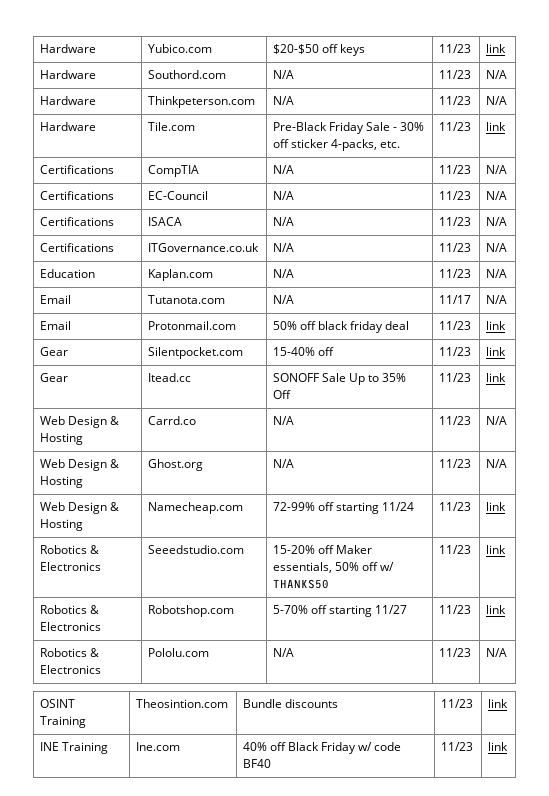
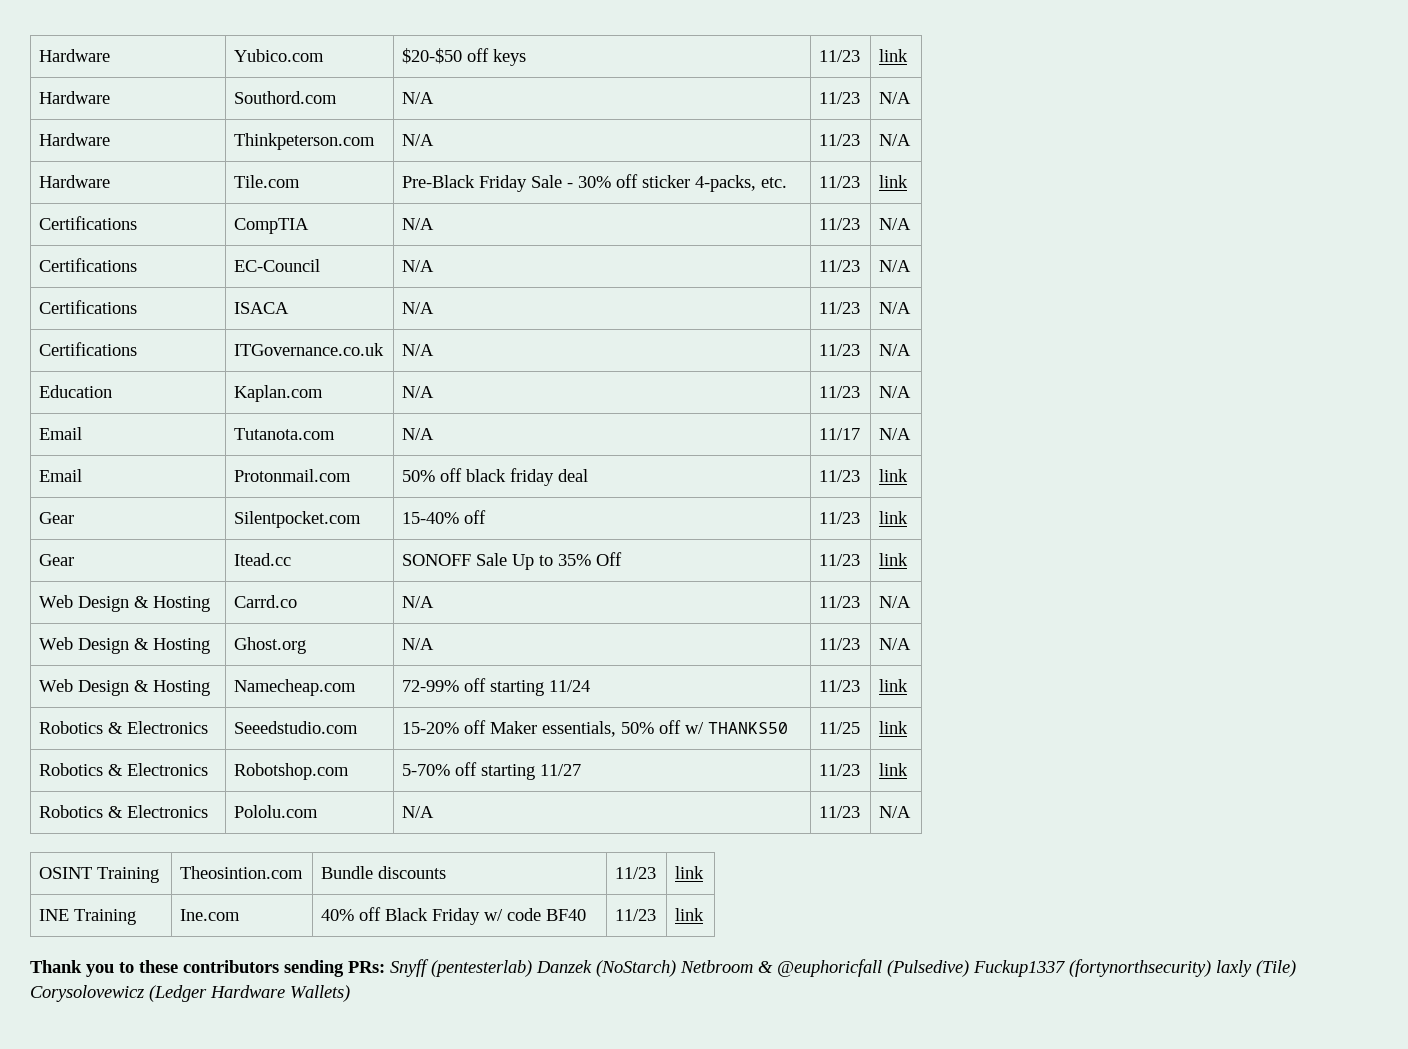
[438,545,471,554] 11/23 -> [819,722,861,734] 11/25
(508, 746) none -> [30,959,1296,977] [30,985,350,1002] // Thank you to these contributors sending PRs: Snyff (pentesterlab) Danzek (NoStarch) Netbroom & @euphoricfall (Pulsedive) Fuckup1337 (fortynorthsecurity) laxly (Tile) Corysolovewicz (Ledger Hardware Wallets)

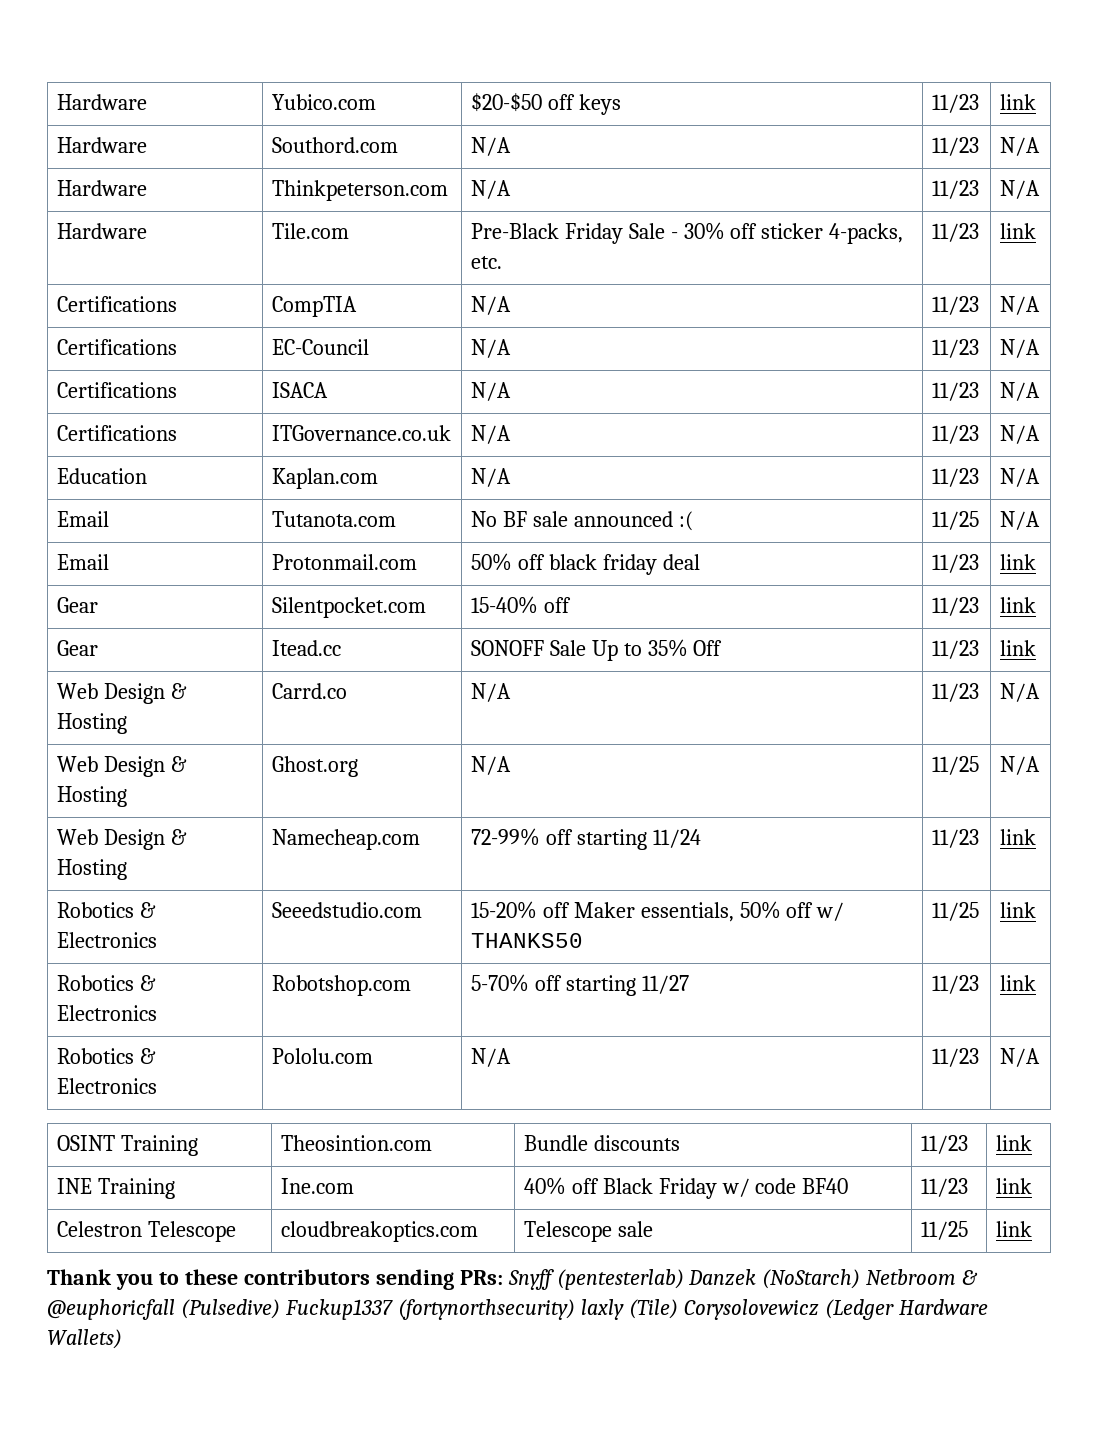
[402,428,435,440] [819,428,861,440] N/A | 11/17 -> [470,511,693,531] [931,511,979,530] No BF sale announced :( | 11/25
[819,638,861,650] 11/23 -> [931,756,979,775] 11/25
(705, 914) none -> [56,1221,236,1242] [280,1221,478,1242] [523,1221,653,1242] [920,1221,968,1240] [995,1221,1032,1237] // Celestron Telescope | cloudbreakoptics.com | Telescope sale | 11/25 | link

